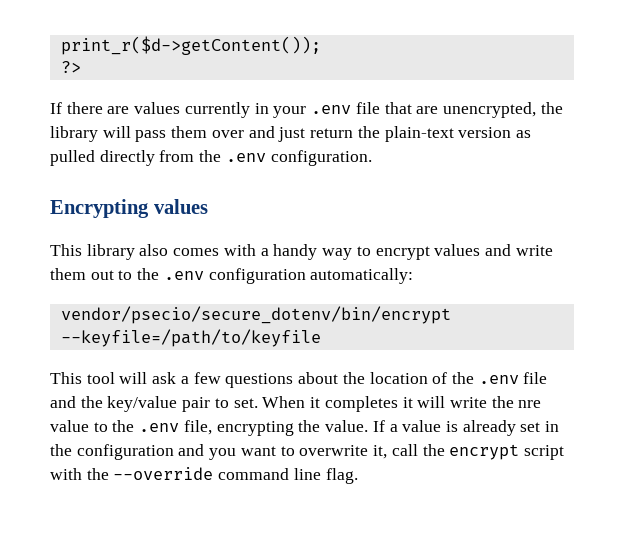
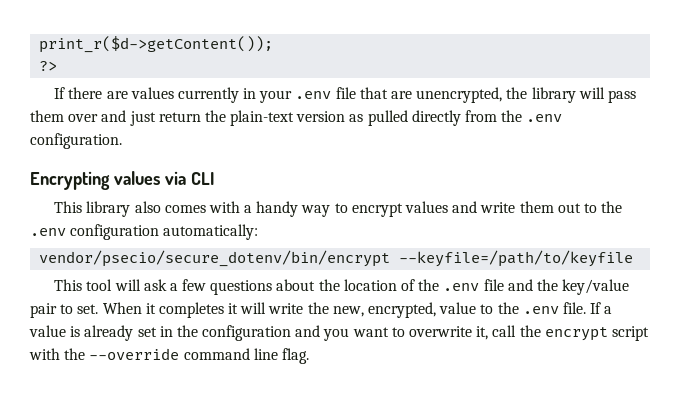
(208, 206) none -> [164,171,215,185] via CLI
[518,400,542,408] nre -> [332,302,437,318] new, encrypted,
[183,420,369,436] file, encrypting the value. -> [562,302,586,314] file.

